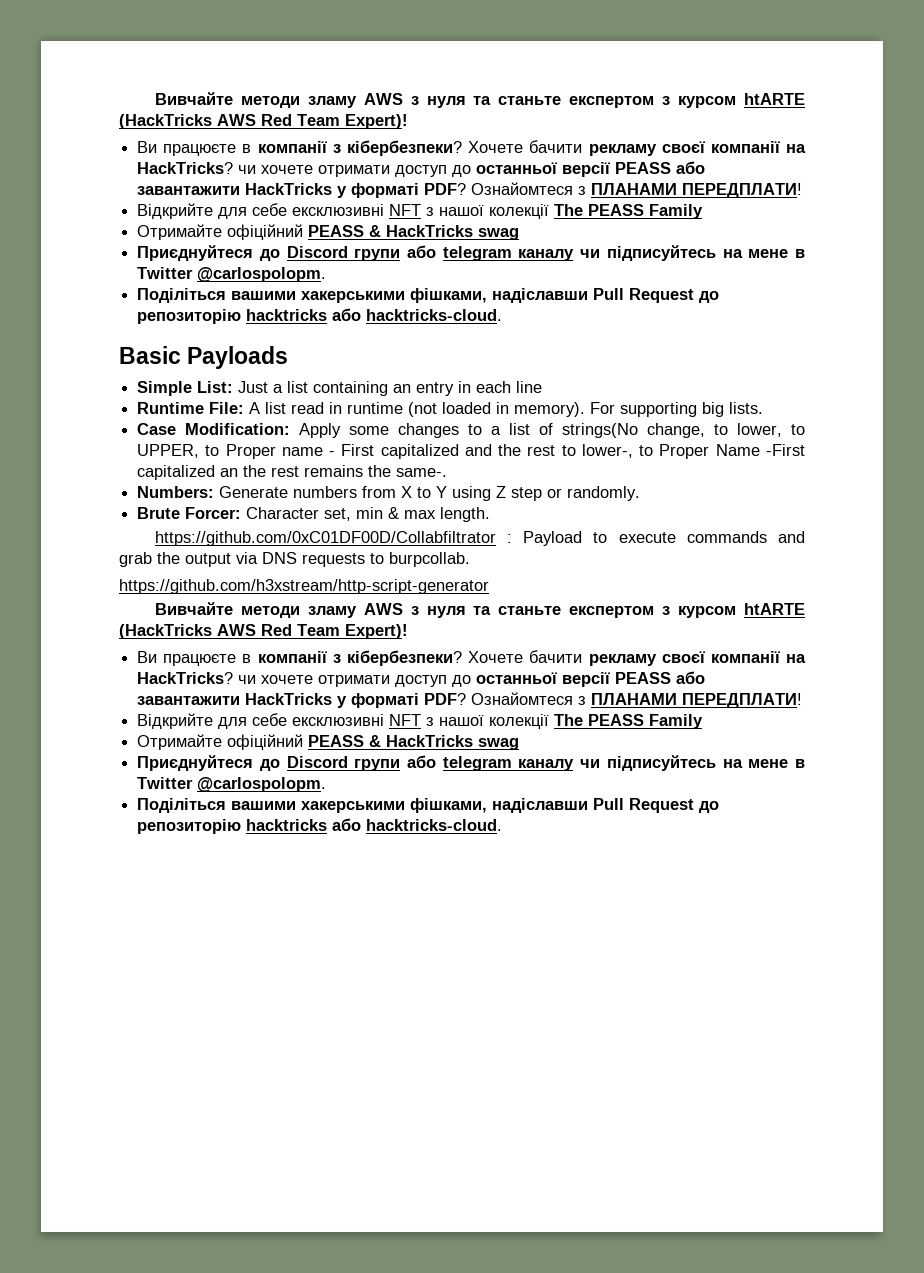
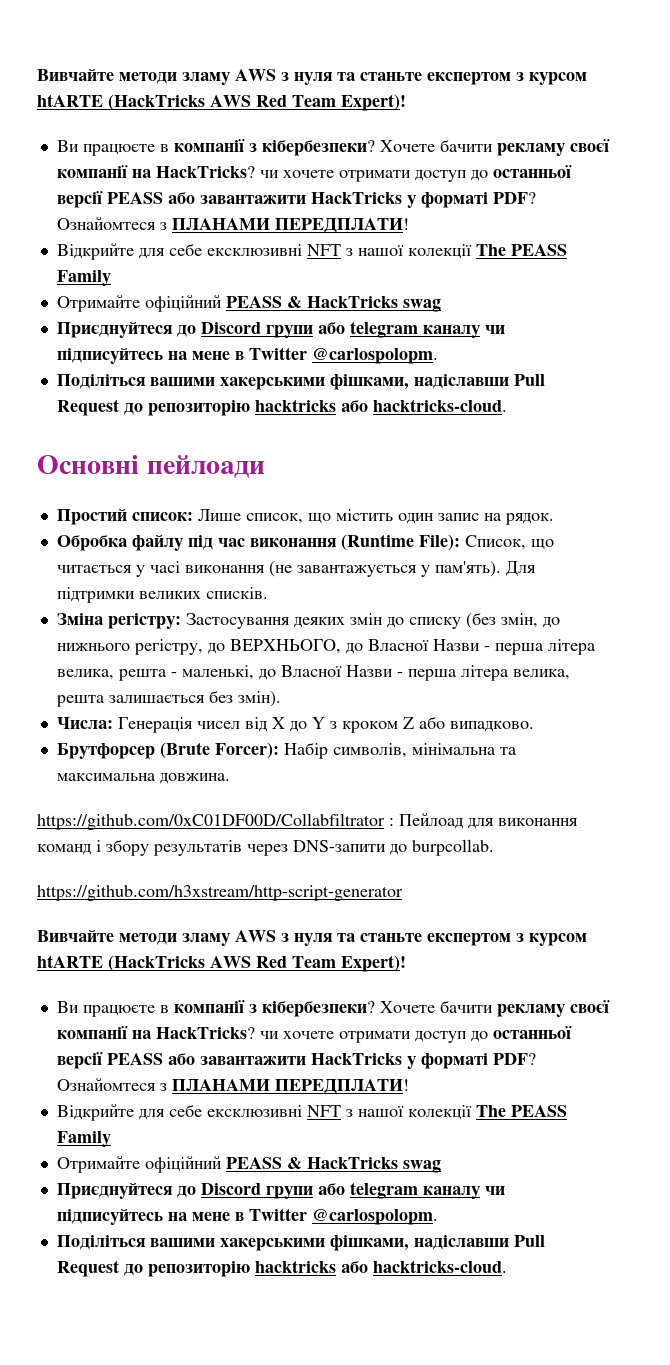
[119,346,289,369] [137,381,543,396] [137,402,764,417] [137,423,806,438] [137,444,805,459] [137,465,448,480] [137,486,641,501] [137,507,491,522] [154,531,806,546] [119,552,384,567] Basic Payloads // Simple List: Just a list containing an entry in each line // Runtime File: A list read in runtime (not loaded in memory). For supporting big lists. // Case Modification: Apply some changes to a list of strings(No change, to lower, to UPPER, to Proper name - First capitalized and the rest to lower-, to Proper Name -First capitalized an the rest remains the same-. // Numbers: Generate numbers from X to Y using Z step or randomly. // Brute Forcer: Character set, min & max length. // https://github.com/0xC01DF00D/Collabfiltrator : Payload to execute commands and grab the output via DNS requests to -> [37,455,265,479] [56,509,554,525] [56,534,554,551] [56,561,536,577] [56,587,268,603] [56,612,560,629] [56,639,596,655] [56,665,570,681] [55,690,281,707] [56,716,534,733] [56,742,517,759] [56,773,230,784] [37,813,578,830] [37,839,407,856] Основні пейлоади // Простий список: Лише список, що містить один запис на рядок. // Обробка файлу під час виконання (Runtime File): Список, що читається у часі виконання (не завантажується у пам'ять). Для підтримки великих списків. // Зміна регістру: Застосування деяких змін до списку (без змін, до нижнього регістру, до ВЕРХНЬОГО, до Власної Назви - перша літера велика, решта - маленькі, до Власної Назви - перша літера велика, решта залишається без змін). // Числа: Генерація чисел від X до Y з кроком Z або випадково. // Брутфорсер (Brute Forcer): Набір символів, мінімальна та максимальна довжина. // https://github.com/0xC01DF00D/Collabfiltrator : Пейлоад для виконання команд і збору результатів через DNS-запити до

